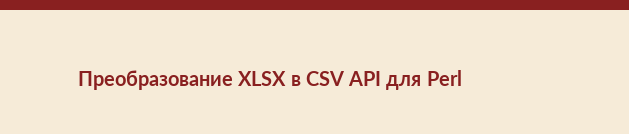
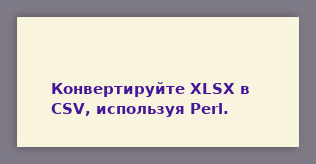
[78,70,233,90] Преобразование -> [51,82,185,97] Конвертируйте
[305,70,462,90] CSV API для Perl -> [51,103,229,117] CSV, используя Perl.

